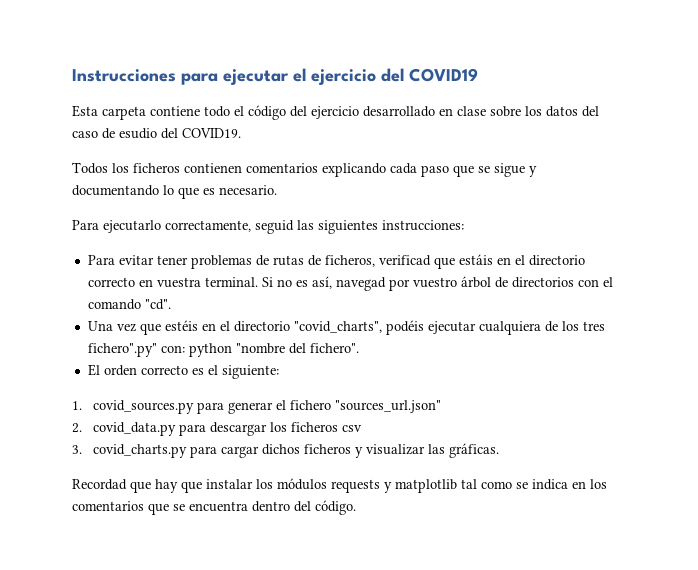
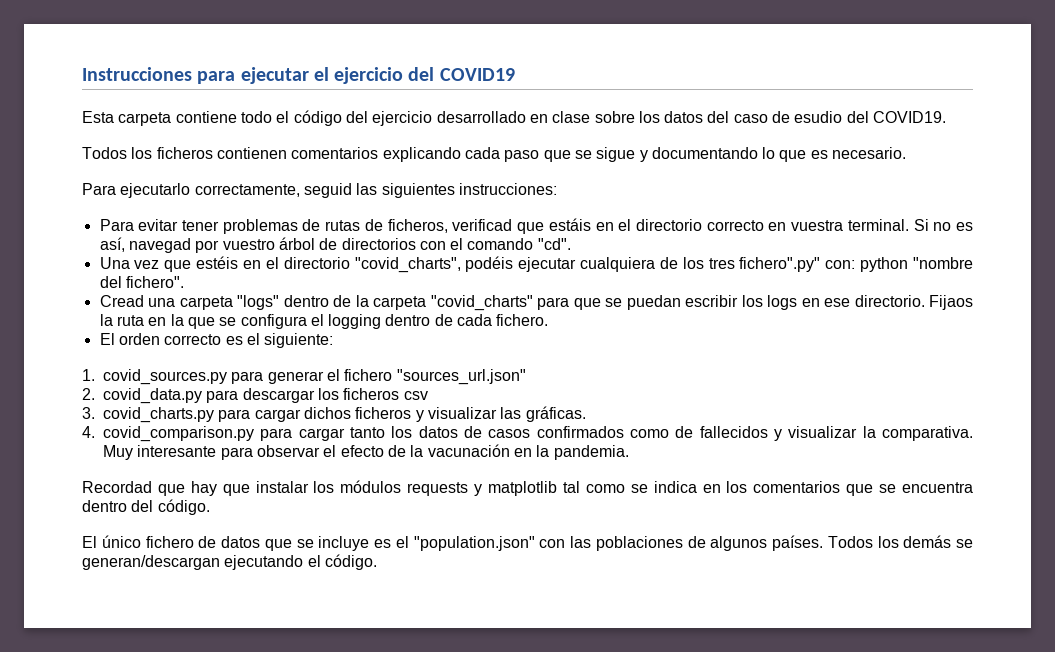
(359, 348) none -> [99,295,973,311] [99,314,549,329] // Cread una carpeta "logs" dentro de la carpeta "covid_charts" para que se puedan escribir los logs en ese directorio. Fijaos la ruta en la que se configura el logging dentro de cada fichero.
(499, 450) none -> [82,426,974,442] [103,444,629,460] // 4. covid_comparison.py para cargar tanto los datos de casos confirmados como de fallecidos y visualizar la comparativa. Muy interesante para observar el efecto de la vacunación en la pandemia.
(356, 507) none -> [82,535,973,551] [82,554,377,570] // El único fichero de datos que se incluye es el "population.json" con las poblaciones de algunos países. Todos los demás se generan/descargan ejecutando el código.

